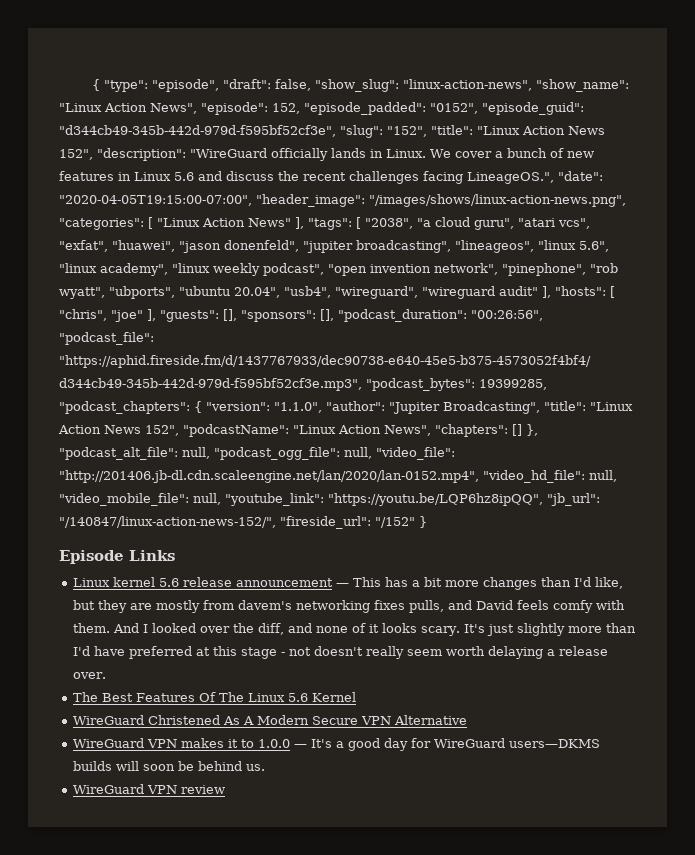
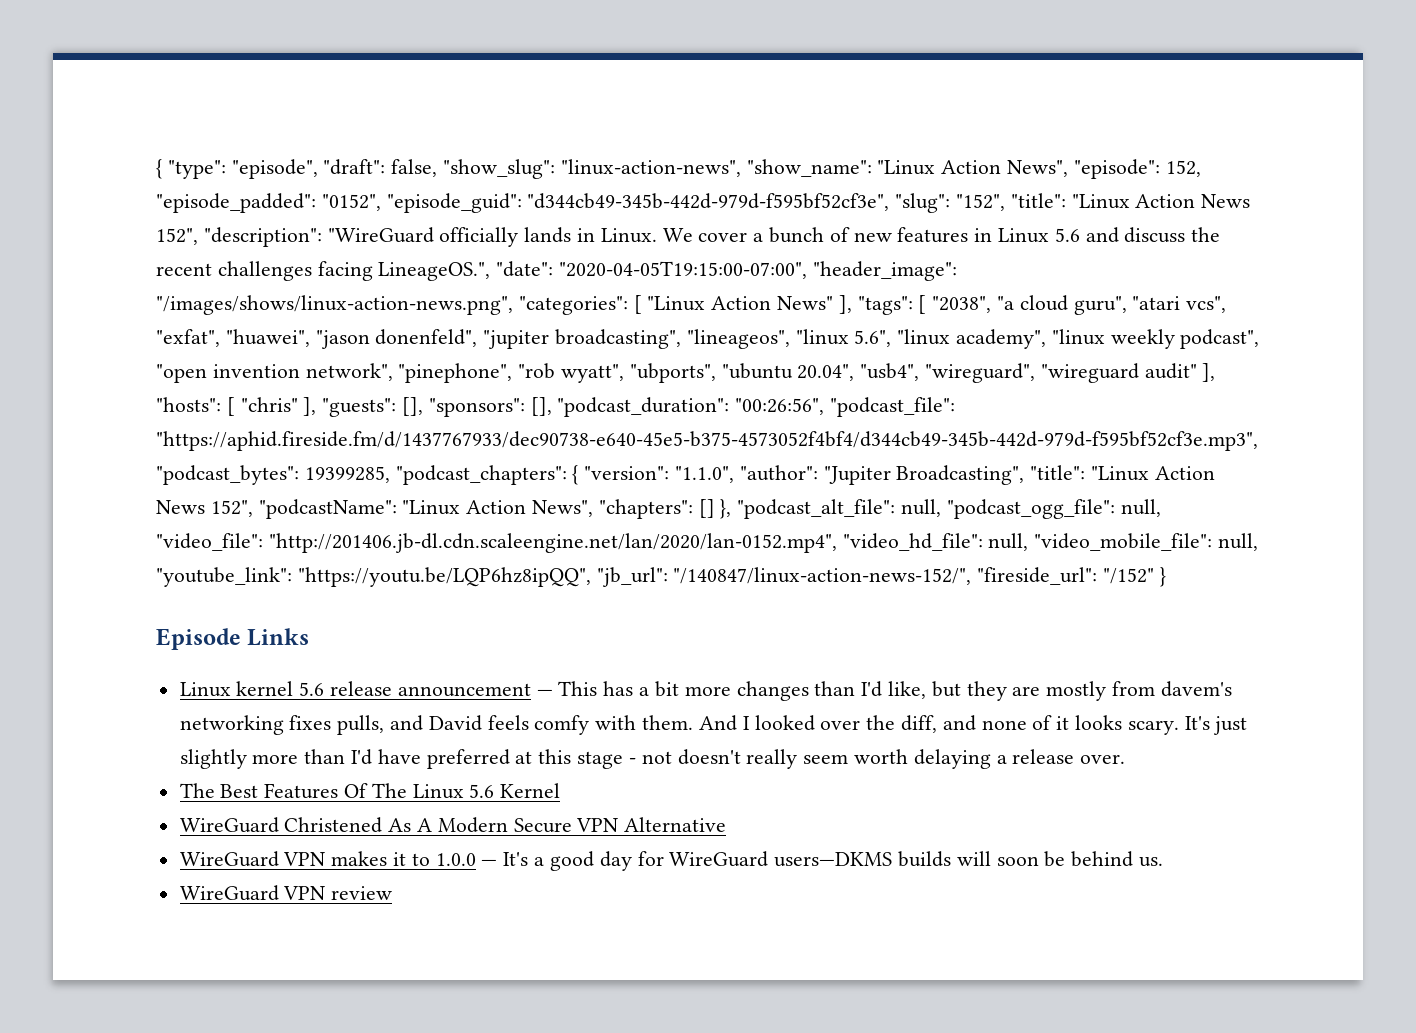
[59,309,143,322] "chris", "joe" -> [240,397,298,412] "chris"

